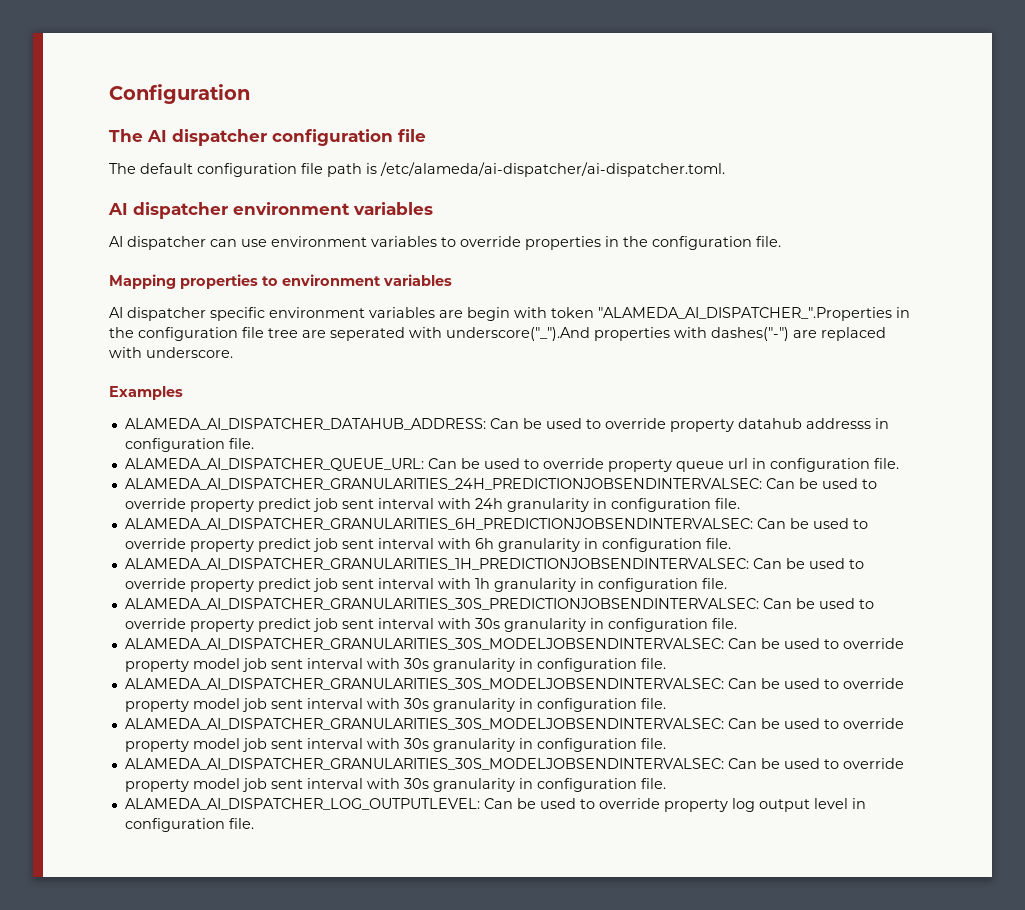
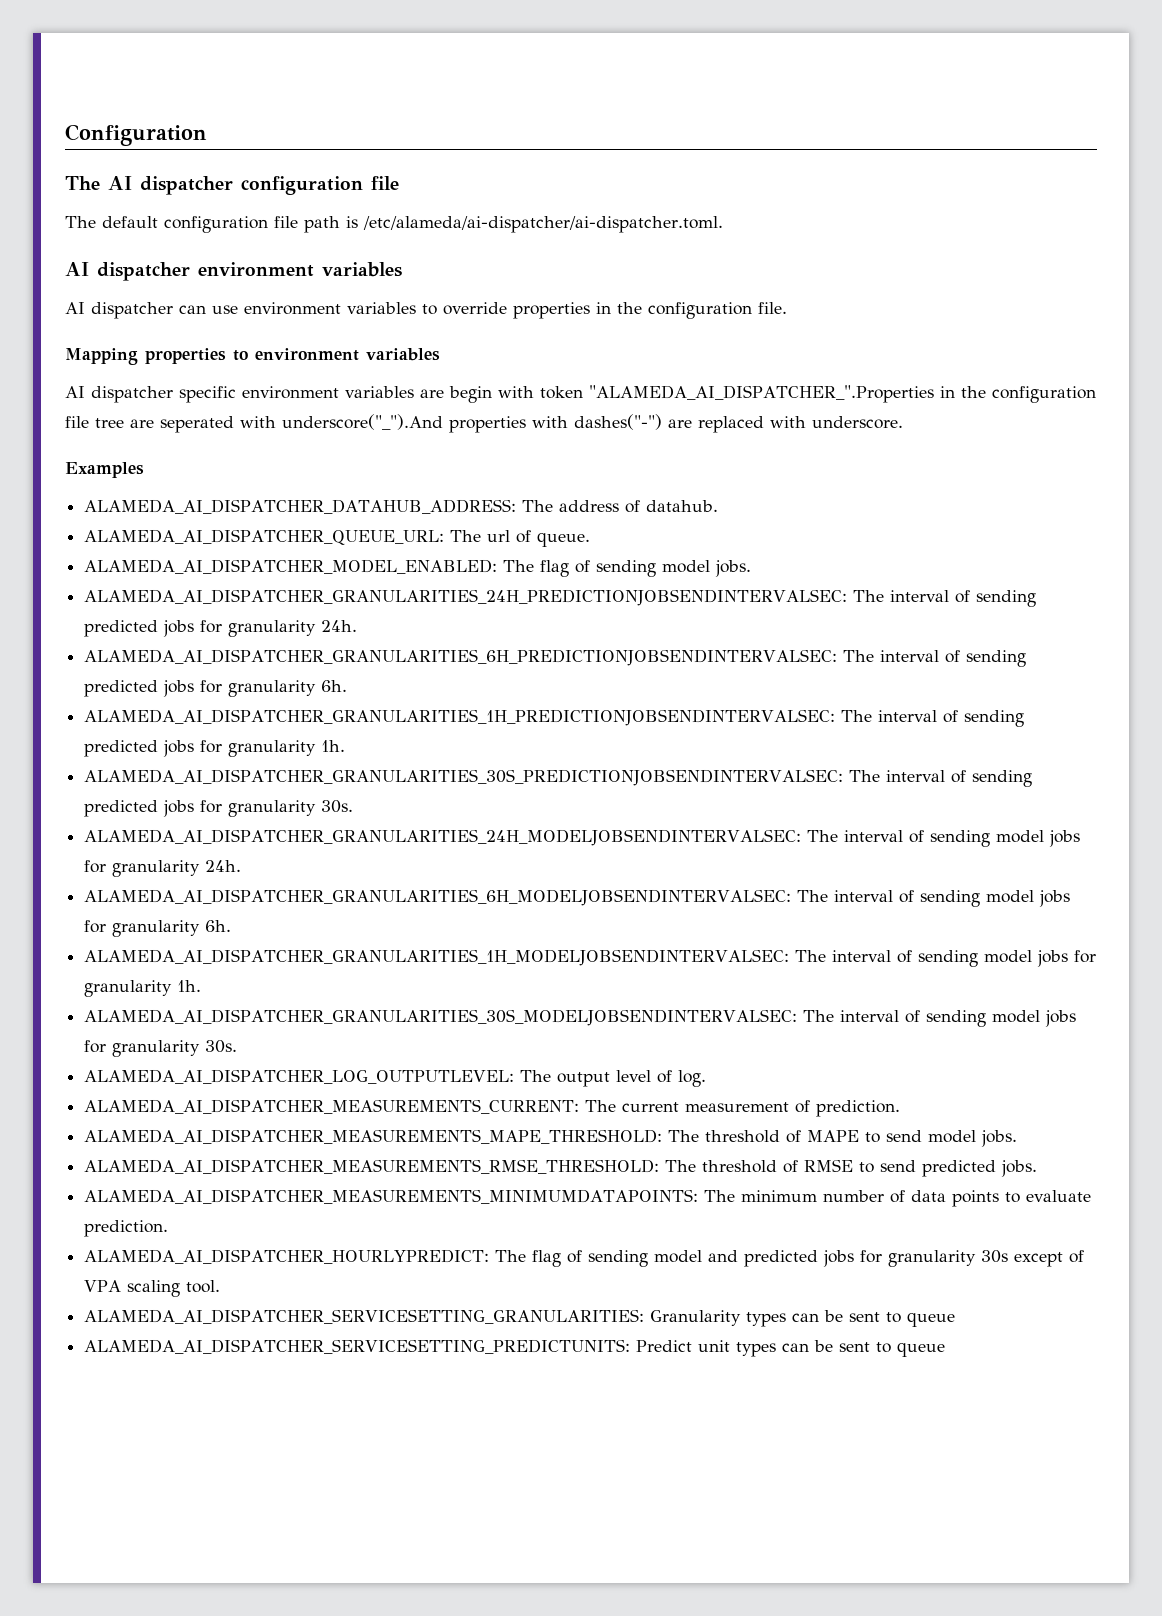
[489,418,889,432] [124,438,254,452] [124,458,899,472] [124,478,877,490] [124,498,740,512] [124,518,868,530] [124,538,731,552] [124,558,864,570] [124,578,727,592] [124,598,874,610] [124,618,737,632] [124,638,904,650] [124,658,666,672] [124,678,904,690] [124,698,666,712] [124,718,904,730] [124,738,666,752] [124,758,904,770] [124,778,666,792] [124,798,866,812] [124,818,254,832] Can be used to override property datahub addresss in configuration file. // ALAMEDA_AI_DISPATCHER_QUEUE_URL: Can be used to override property queue url in configuration file. // ALAMEDA_AI_DISPATCHER_GRANULARITIES_24H_PREDICTIONJOBSENDINTERVALSEC: Can be used to override property predict job sent interval with 24h granularity in configuration file. // ALAMEDA_AI_DISPATCHER_GRANULARITIES_6H_PREDICTIONJOBSENDINTERVALSEC: Can be used to override property predict job sent interval with 6h granularity in configuration file. // ALAMEDA_AI_DISPATCHER_GRANULARITIES_1H_PREDICTIONJOBSENDINTERVALSEC: Can be used to override property predict job sent interval with 1h granularity in configuration file. // ALAMEDA_AI_DISPATCHER_GRANULARITIES_30S_PREDICTIONJOBSENDINTERVALSEC: Can be used to override property predict job sent interval with 30s granularity in configuration file. // ALAMEDA_AI_DISPATCHER_GRANULARITIES_30S_MODELJOBSENDINTERVALSEC: Can be used to override property model job sent interval with 30s granularity in configuration file. // ALAMEDA_AI_DISPATCHER_GRANULARITIES_30S_MODELJOBSENDINTERVALSEC: Can be used to override property model job sent interval with 30s granularity in configuration file. // ALAMEDA_AI_DISPATCHER_GRANULARITIES_30S_MODELJOBSENDINTERVALSEC: Can be used to override property model job sent interval with 30s granularity in configuration file. // ALAMEDA_AI_DISPATCHER_GRANULARITIES_30S_MODELJOBSENDINTERVALSEC: Can be used to override property model job sent interval with 30s granularity in configuration file. // ALAMEDA_AI_DISPATCHER_LOG_OUTPUTLEVEL: Can be used to override property log output level in configuration file. -> [522,500,719,513] [84,529,591,547] [84,559,752,577] [84,589,1037,607] [84,620,358,637] [84,649,1027,667] [84,680,348,697] [84,709,1025,727] [84,740,346,757] [84,769,1033,787] [84,800,354,817] [84,829,1081,847] [84,860,242,877] [84,889,1071,907] [84,920,232,937] [84,949,1097,967] [84,980,202,997] [84,1009,1077,1027] [84,1040,238,1057] [84,1069,707,1087] [84,1099,901,1117] [84,1129,1018,1147] [84,1159,1038,1177] [84,1189,1092,1207] [84,1220,169,1237] [84,1249,1085,1267] [84,1280,221,1297] [84,1309,956,1327] [84,1339,946,1357] The address of datahub. // ALAMEDA_AI_DISPATCHER_QUEUE_URL: The url of queue. // ALAMEDA_AI_DISPATCHER_MODEL_ENABLED: The flag of sending model jobs. // ALAMEDA_AI_DISPATCHER_GRANULARITIES_24H_PREDICTIONJOBSENDINTERVALSEC: The interval of sending predicted jobs for granularity 24h. // ALAMEDA_AI_DISPATCHER_GRANULARITIES_6H_PREDICTIONJOBSENDINTERVALSEC: The interval of sending predicted jobs for granularity 6h. // ALAMEDA_AI_DISPATCHER_GRANULARITIES_1H_PREDICTIONJOBSENDINTERVALSEC: The interval of sending predicted jobs for granularity 1h. // ALAMEDA_AI_DISPATCHER_GRANULARITIES_30S_PREDICTIONJOBSENDINTERVALSEC: The interval of sending predicted jobs for granularity 30s. // ALAMEDA_AI_DISPATCHER_GRANULARITIES_24H_MODELJOBSENDINTERVALSEC: The interval of sending model jobs for granularity 24h. // ALAMEDA_AI_DISPATCHER_GRANULARITIES_6H_MODELJOBSENDINTERVALSEC: The interval of sending model jobs for granularity 6h. // ALAMEDA_AI_DISPATCHER_GRANULARITIES_1H_MODELJOBSENDINTERVALSEC: The interval of sending model jobs for granularity 1h. // ALAMEDA_AI_DISPATCHER_GRANULARITIES_30S_MODELJOBSENDINTERVALSEC: The interval of sending model jobs for granularity 30s. // ALAMEDA_AI_DISPATCHER_LOG_OUTPUTLEVEL: The output level of log. // ALAMEDA_AI_DISPATCHER_MEASUREMENTS_CURRENT: The current measurement of prediction. // ALAMEDA_AI_DISPATCHER_MEASUREMENTS_MAPE_THRESHOLD: The threshold of MAPE to send model jobs. // ALAMEDA_AI_DISPATCHER_MEASUREMENTS_RMSE_THRESHOLD: The threshold of RMSE to send predicted jobs. // ALAMEDA_AI_DISPATCHER_MEASUREMENTS_MINIMUMDATAPOINTS: The minimum number of data points to evaluate prediction. // ALAMEDA_AI_DISPATCHER_HOURLYPREDICT: The flag of sending model and predicted jobs for granularity 30s except of VPA scaling tool. // ALAMEDA_AI_DISPATCHER_SERVICESETTING_GRANULARITIES: Granularity types can be sent to queue // ALAMEDA_AI_DISPATCHER_SERVICESETTING_PREDICTUNITS: Predict unit types can be sent to queue

